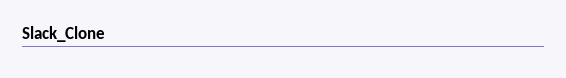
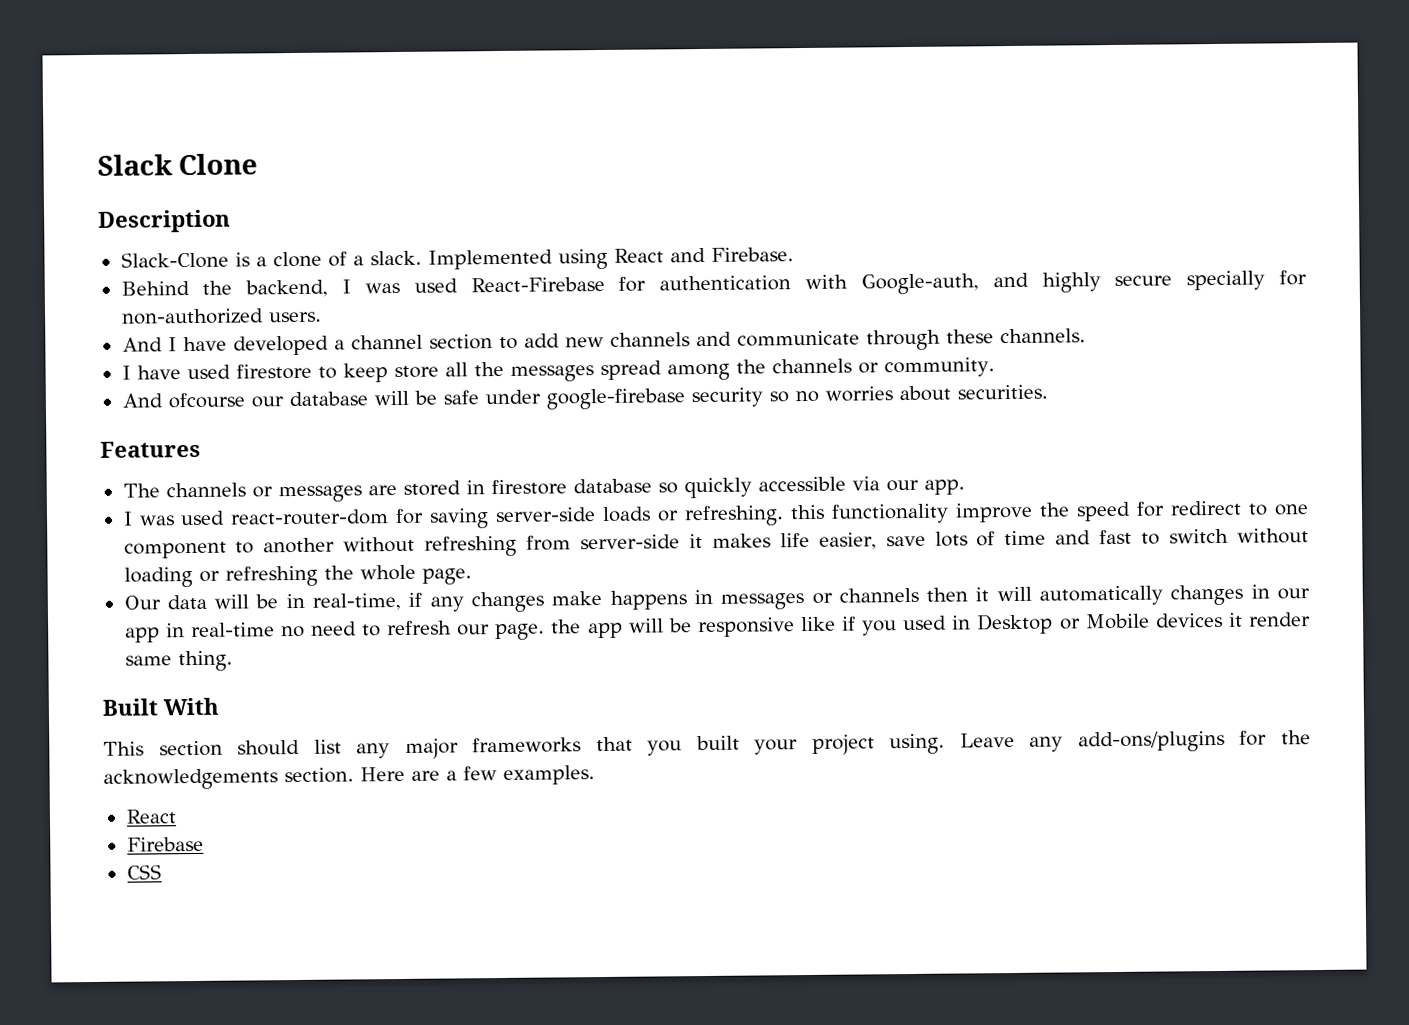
[22,26,105,42] Slack_Clone -> [97,153,259,176] [98,209,231,233] [120,247,794,270] [120,270,1307,298] [120,308,322,325] [121,328,1086,356] [121,357,995,383] [121,384,1048,410] [100,440,201,458] [122,476,965,503] [122,500,1309,529] [123,528,1310,559] [123,564,472,588] [123,584,1310,613] [124,612,1312,643] [124,650,233,672] [102,697,219,716] [103,730,1311,759] [103,765,595,790] [125,809,177,824] [126,836,204,852] [126,864,162,880] Slack Clone // Description // Slack-Clone is a clone of a slack. Implemented using React and Firebase. // Behind the backend, I was used React-Firebase for authentication with Google-auth, and highly secure specially for non-authorized users. // And I have developed a channel section to add new channels and communicate through these channels. // I have used firestore to keep store all the messages spread among the channels or community. // And ofcourse our database will be safe under google-firebase security so no worries about securities. // Features // The channels or messages are stored in firestore database so quickly accessible via our app. // I was used react-router-dom for saving server-side loads or refreshing. this functionality improve the speed for redirect to one component to another without refreshing from server-side it makes life easier, save lots of time and fast to switch without loading or refreshing the whole page. // Our data will be in real-time, if any changes make happens in messages or channels then it will automatically changes in our app in real-time no need to refresh our page. the app will be responsive like if you used in Desktop or Mobile devices it render same thing. // Built With // This section should list any major frameworks that you built your project using. Leave any add-ons/plugins for the acknowledgements section. Here are a few examples. // React // Firebase // CSS

